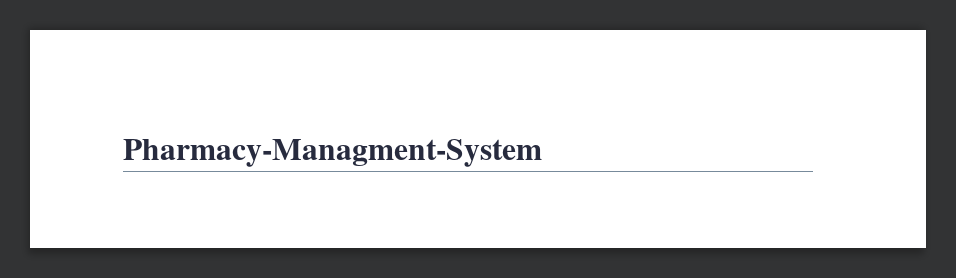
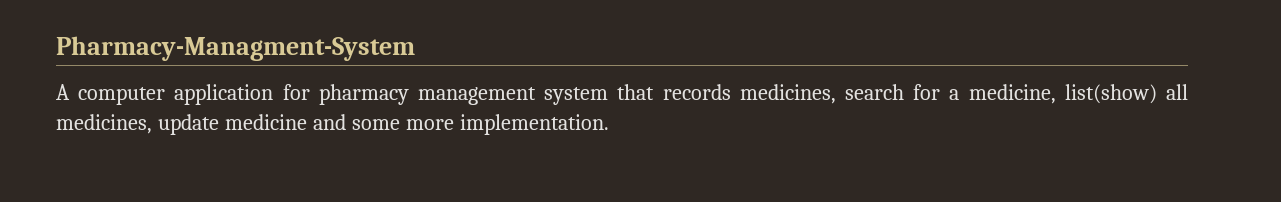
(542, 153) none -> [56,84,1189,105] [56,114,609,135] // A computer application for pharmacy management system that records medicines, search for a medicine, list(show) all medicines, update medicine and some more implementation.

